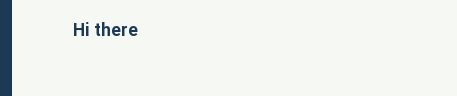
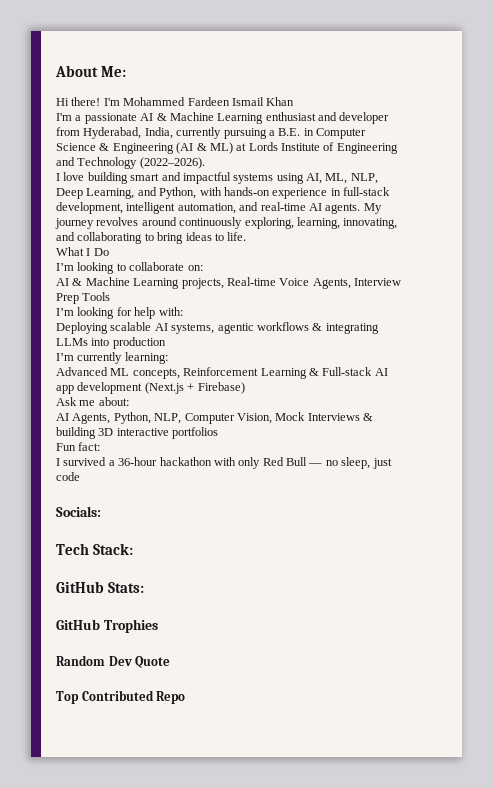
[73,22,138,36] Hi there -> [55,65,127,77] [56,97,295,106] [56,112,390,124] [56,127,366,139] [56,142,398,154] [56,157,205,169] [56,172,378,184] [56,187,390,199] [56,202,382,214] [55,217,398,229] [56,232,247,244] [56,247,109,256] [56,262,203,274] [56,277,401,289] [56,292,111,304] [56,307,183,319] [56,322,379,334] [56,337,166,349] [56,352,168,364] [56,367,388,379] [56,382,245,394] [56,397,129,406] [56,412,373,424] [56,427,219,439] [56,442,101,451] [56,457,392,469] [56,472,80,481] [56,506,101,517] [56,543,134,555] [56,581,145,593] [56,619,158,633] [56,655,171,668] [56,690,186,704] About Me: // Hi there! I'm Mohammed Fardeen Ismail Khan // I'm a passionate AI & Machine Learning enthusiast and developer from Hyderabad, India, currently pursuing a B.E. in Computer Science & Engineering (AI & ML) at Lords Institute of Engineering and Technology (2022–2026). // I love building smart and impactful systems using AI, ML, NLP, Deep Learning, and Python, with hands-on experience in full-stack development, intelligent automation, and real-time AI agents. My journey revolves around continuously exploring, learning, innovating, and collaborating to bring ideas to life. // What I Do // I’m looking to collaborate on: // AI & Machine Learning projects, Real-time Voice Agents, Interview Prep Tools // I’m looking for help with: // Deploying scalable AI systems, agentic workflows & integrating LLMs into production // I’m currently learning: // Advanced ML concepts, Reinforcement Learning & Full-stack AI app development (Next.js + Firebase) // Ask me about: // AI Agents, Python, NLP, Computer Vision, Mock Interviews & building 3D interactive portfolios // Fun fact: // I survived a 36-hour hackathon with only Red Bull — no sleep, just code // Socials: // Tech Stack: // GitHub Stats: // GitHub Trophies // Random Dev Quote // Top Contributed Repo

